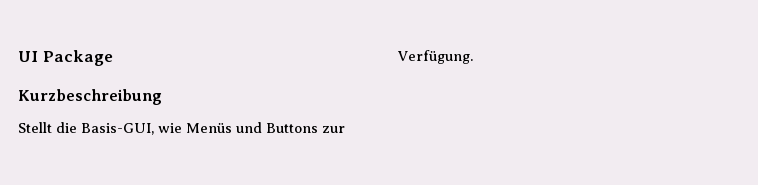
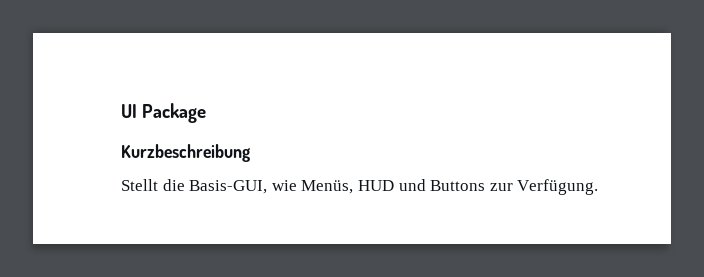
[186,123,232,133] Menüs -> [301,180,394,194] Menüs, HUD

